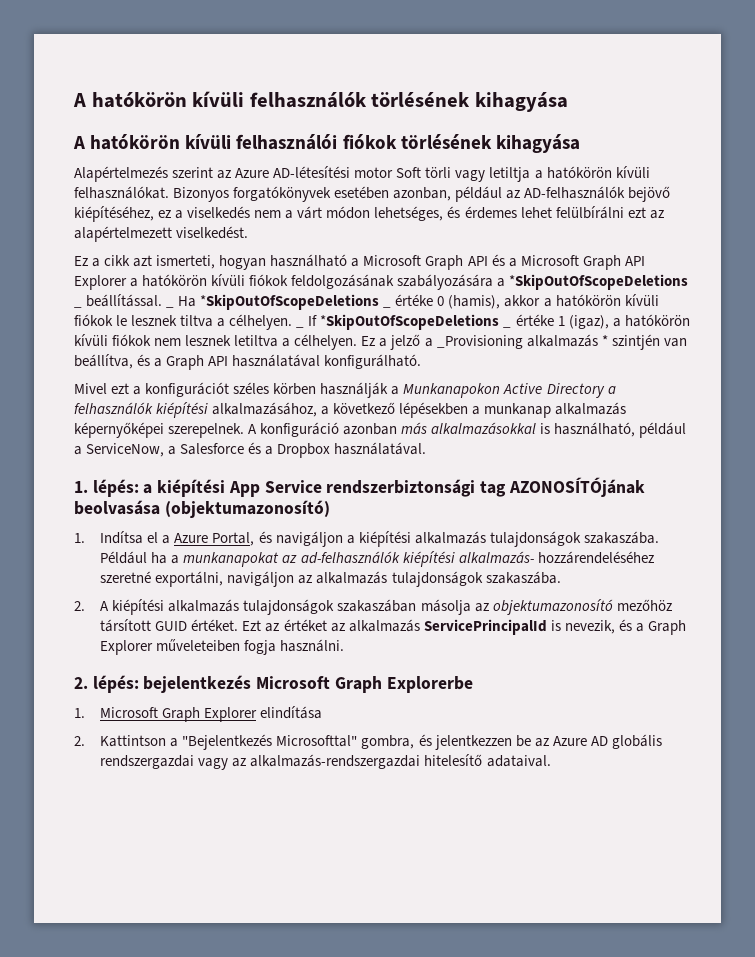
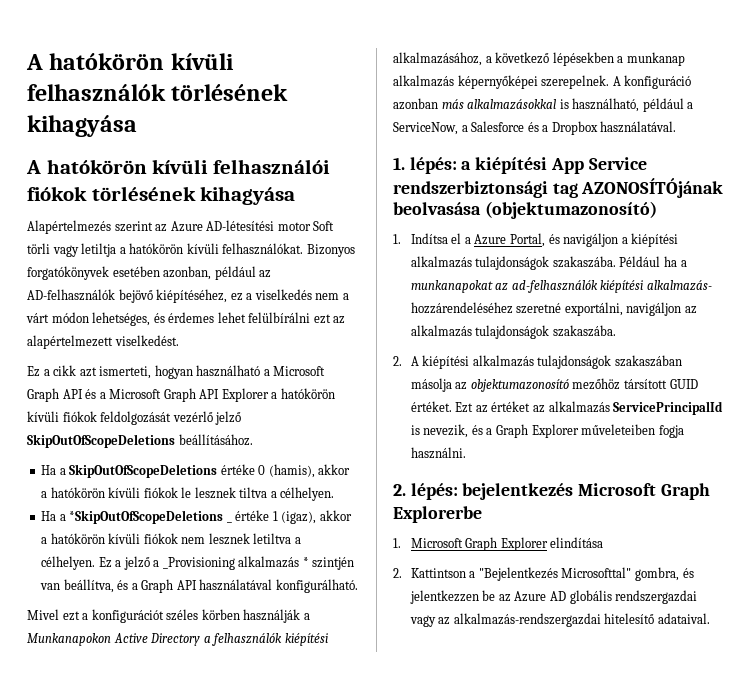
[291,274,689,290] [74,294,392,310] feldolgozásának szabályozására a *SkipOutOfScopeDeletions _ beállítással. _ Ha *SkipOutOfScopeDeletions _ -> [100,411,242,425] [27,434,253,448] [41,464,218,478] feldolgozását vezérlő jelző SkipOutOfScopeDeletions beállításához. // Ha a SkipOutOfScopeDeletions
[296,326,305,328] [308,315,318,326] _ If -> [41,511,66,521] // Ha a
(609, 322) none -> [319,510,352,521] akkor

